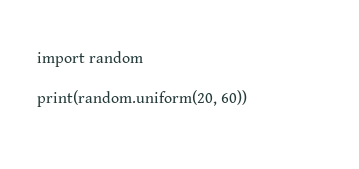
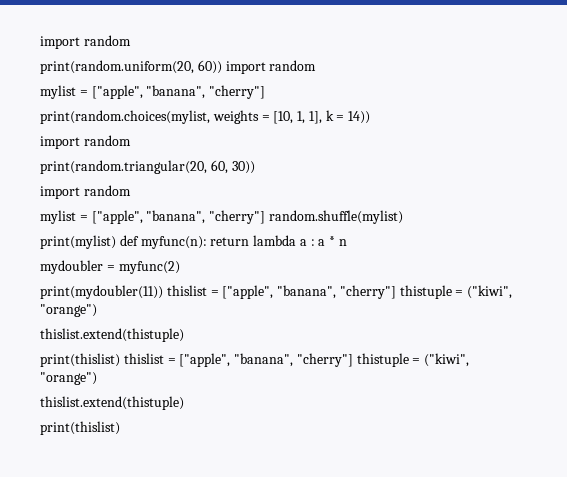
(248, 97) none -> [225,60,317,74] [40,85,266,99] [40,110,371,124] [40,135,131,149] [40,160,255,174] [40,185,131,199] [40,210,403,224] [40,235,348,249] [40,260,180,274] [40,285,513,299] [40,304,97,317] [40,328,184,342] [40,353,470,367] [40,372,97,385] [40,396,184,410] [40,421,120,435] import random // mylist = ["apple", "banana", "cherry"] // print(random.choices(mylist, weights = [10, 1, 1], k = 14)) // import random // print(random.triangular(20, 60, 30)) // import random // mylist = ["apple", "banana", "cherry"] random.shuffle(mylist) // print(mylist) def myfunc(n): return lambda a : a * n // mydoubler = myfunc(2) // print(mydoubler(11)) thislist = ["apple", "banana", "cherry"] thistuple = ("kiwi", "orange") // thislist.extend(thistuple) // print(thislist) thislist = ["apple", "banana", "cherry"] thistuple = ("kiwi", "orange") // thislist.extend(thistuple) // print(thislist)

